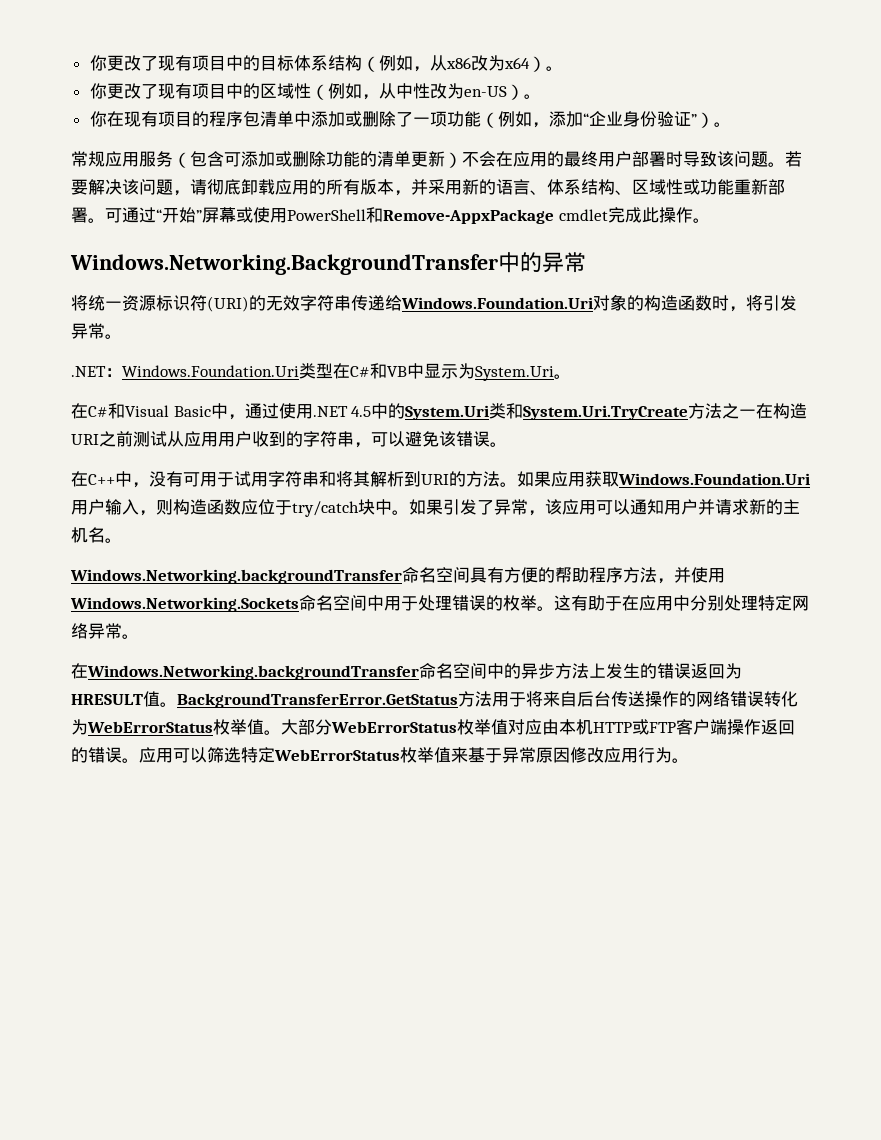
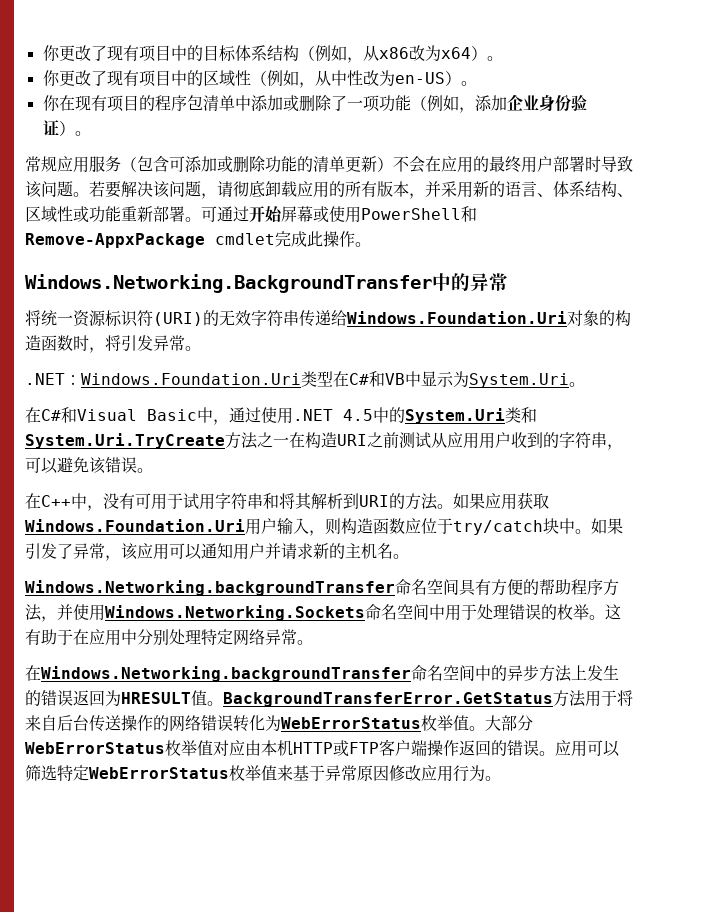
[582,113,589,125] “ -> (507, 103) none
[690,114,697,125] ” -> (59, 128) none
[156,207,202,223] “开始” -> [249,206,283,222] 开始

